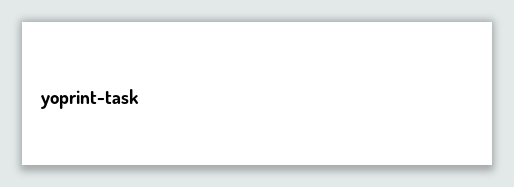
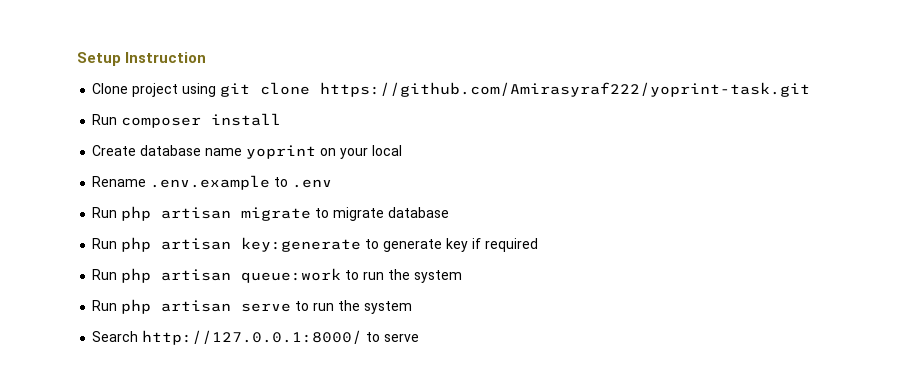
[41,89,139,109] yoprint-task -> [77,52,207,66] [92,82,811,97] [92,113,282,128] [92,145,403,159] [92,175,333,190] [92,206,450,221] [92,237,539,252] [92,268,463,283] [92,299,413,314] [92,330,420,345] Setup Instruction // Clone project using git clone https://github.com/Amirasyraf222/yoprint-task.git // Run composer install // Create database name yoprint on your local // Rename .env.example to .env // Run php artisan migrate to migrate database // Run php artisan key:generate to generate key if required // Run php artisan queue:work to run the system // Run php artisan serve to run the system // Search http://127.0.0.1:8000/ to serve

